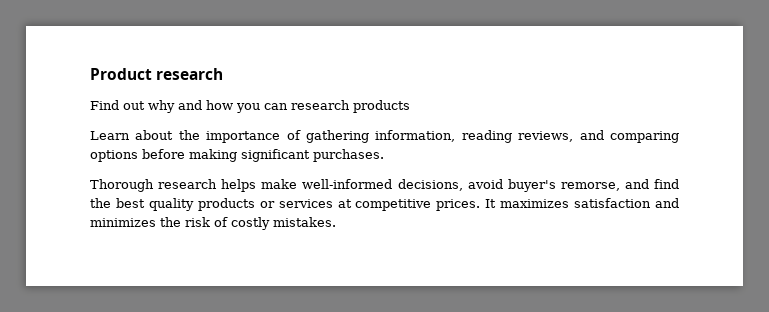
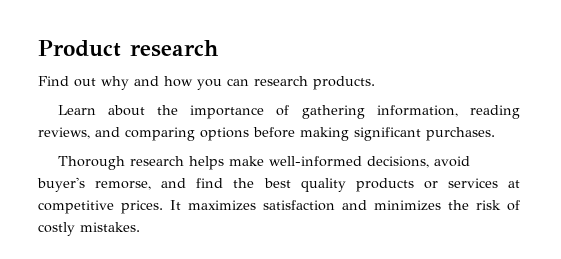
[353,100,410,113] products -> [313,76,375,90] products.

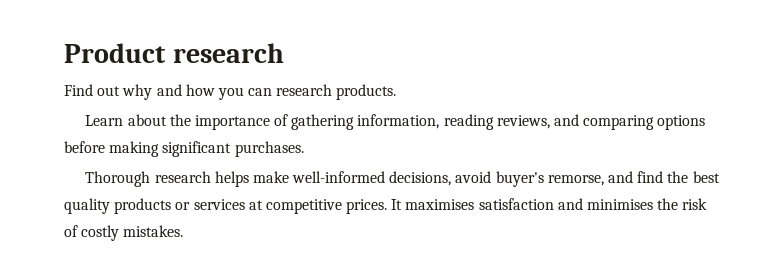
[188,200,256,211] maximizes -> [405,199,475,210] maximises
[374,200,441,211] minimizes -> [587,199,654,210] minimises

